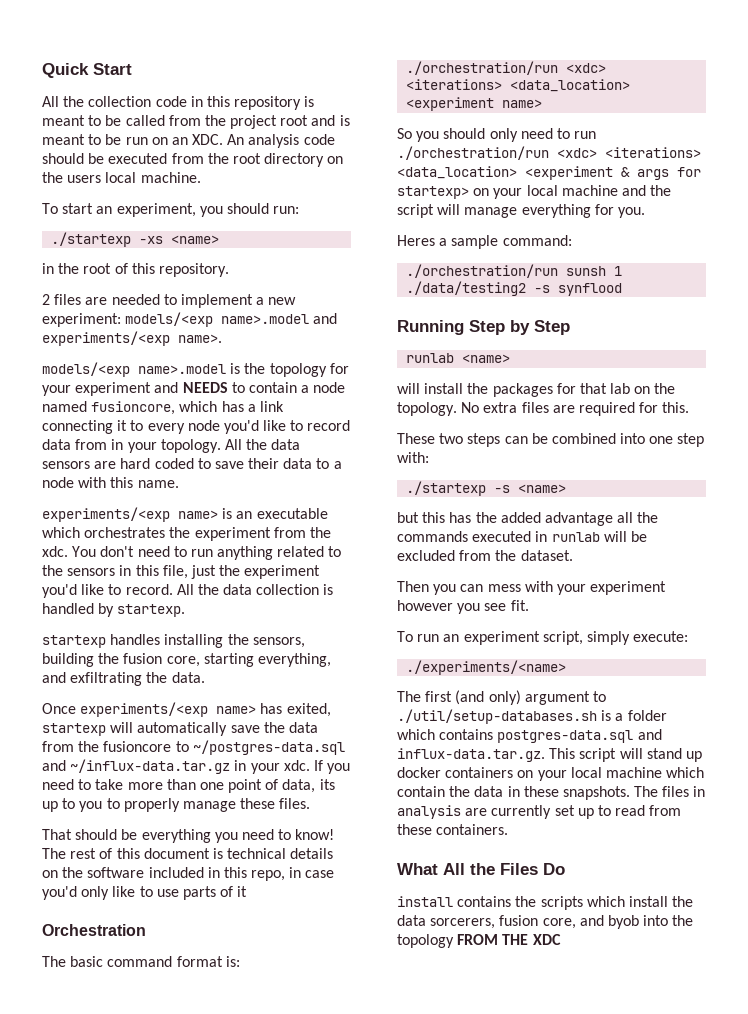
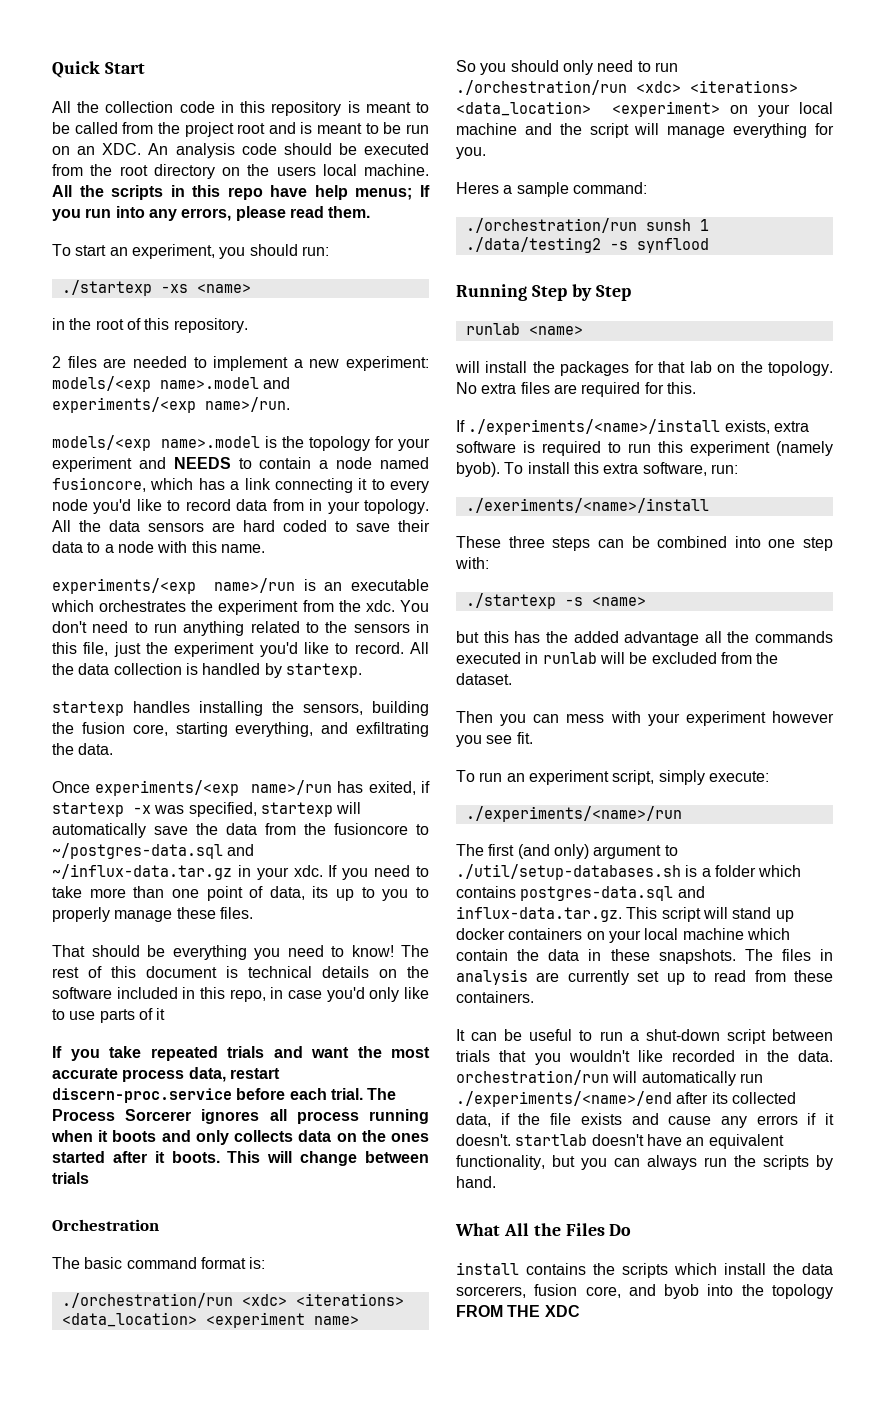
(201, 177) none -> [52,185,430,200] [52,206,371,221] All the scripts in this repo have help menus; If you run into any errors, please read them.
[178,334,222,343] name>. -> [205,397,290,412] name>/run.
[178,510,218,519] name> -> [214,578,296,593] name>/run
[216,705,257,714] name> -> [250,780,332,795] name>/run
(331, 710) none -> [421,781,431,793] [52,802,257,817] if startexp -x was specified,
(248, 891) none -> [52,1046,430,1061] [52,1067,280,1082] [52,1088,397,1103] [52,1109,430,1124] [51,1130,430,1145] [52,1151,429,1166] [52,1172,89,1184] // If you take repeated trials and want the most accurate process data, restart discern-proc.service before each trial. The Process Sorcerer ignores all process running when it boots and only collects data on the ones started after it boots. This will change between trials
[525,166,701,180] [397,186,469,199] <experiment & args for startexp> -> [611,101,720,117] <experiment>
(690, 407) none -> [456,419,809,435] [456,441,833,456] [456,462,738,477] [465,498,709,513] // If ./experiments/<name>/install exists, extra software is required to run this experiment (namely byob). To install this extra software, run: // ./exeriments/<name>/install
[439,433,464,444] two -> [508,536,545,548] three
[406,660,567,675] ./experiments/<name> -> [465,806,682,822] ./experiments/<name>/run
(509, 829) none -> [456,1029,833,1044] [456,1050,833,1065] [456,1070,763,1086] [456,1091,796,1107] [456,1113,834,1128] [456,1134,784,1149] [456,1155,833,1170] [456,1176,496,1188] // It can be useful to run a shut-down script between trials that you wouldn't like recorded in the data. orchestration/run will automatically run ./experiments/<name>/end after its collected data, if the file exists and cause any errors if it doesn't. startlab doesn't have an equivalent functionality, but you can always run the scripts by hand.

